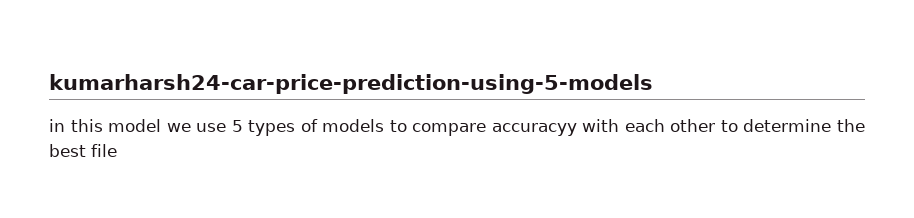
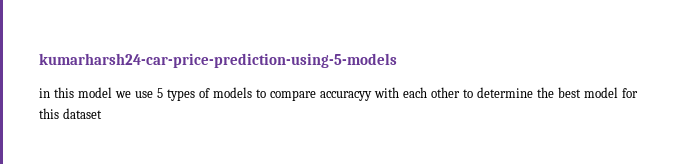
[91,144,117,157] file -> [584,87,638,98] [39,108,102,119] model for this dataset

